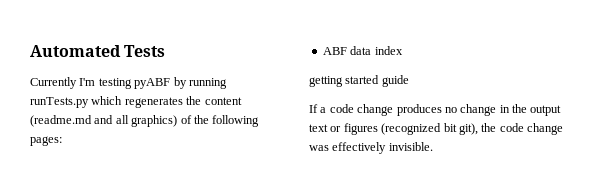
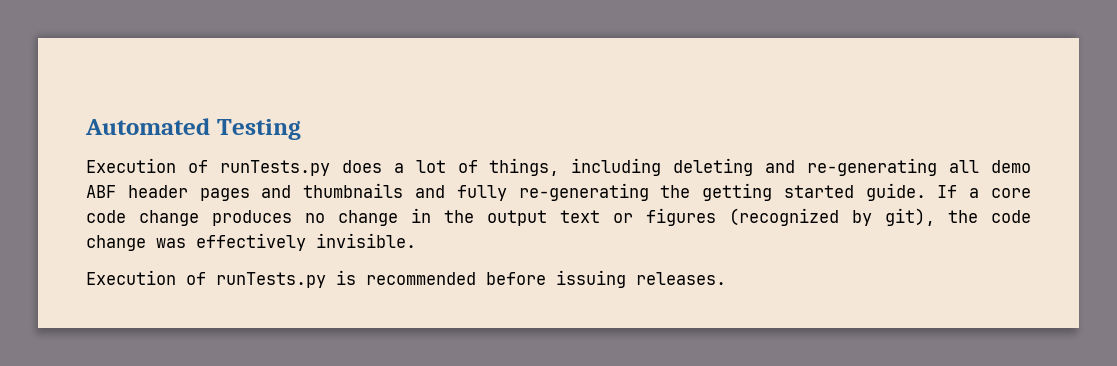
[124,45,166,57] [30,77,227,89] [30,96,242,108] [30,115,260,127] [30,136,62,146] [322,46,403,55] Tests // Currently I'm testing pyABF by running runTests.py which regenerates the content (readme.md and all graphics) of the following pages: // ABF data index // -> [216,119,301,140] [86,158,1031,176] [86,183,691,201] Testing // Execution of runTests.py does a lot of things, including deleting and re-generating all demo ABF header pages and thumbnails and fully re-generating the
[381,75,409,87] guide // -> [865,183,926,201] guide.
(327, 110) none -> [991,188,1032,198] core
[443,123,457,132] bit -> [852,210,872,226] by
(433, 146) none -> [86,270,726,288] // Execution of runTests.py is recommended before issuing releases.

